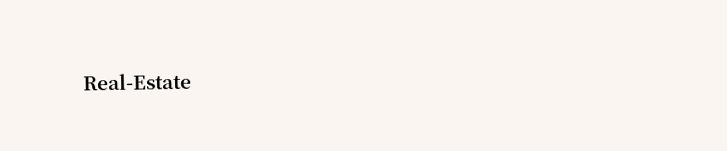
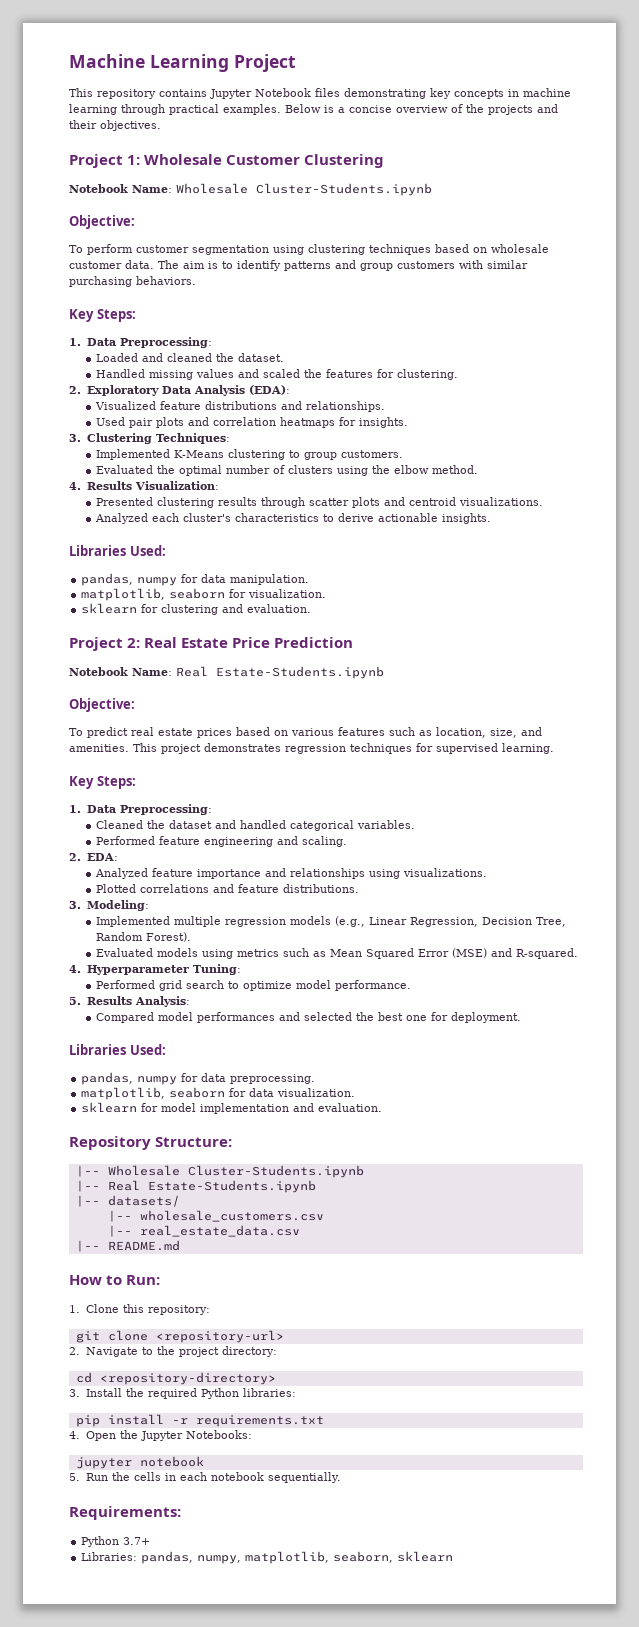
[82,72,192,91] Real-Estate -> [69,54,296,72] [69,88,571,99] [69,104,558,115] [69,120,161,131] [69,154,385,168] [69,183,432,196] [69,215,135,229] [69,244,549,255] [69,260,528,271] [69,276,196,287] [69,309,136,322] [69,337,212,348] [96,353,285,362] [96,369,459,380] [69,385,290,396] [95,401,386,412] [96,417,409,428] [69,433,231,444] [96,449,404,460] [96,465,479,476] [69,481,219,490] [96,497,544,508] [95,513,492,524] [69,545,166,556] [81,573,310,586] [81,588,327,601] [81,603,312,615] [69,637,354,651] [69,666,384,679] [69,698,135,712] [69,727,542,738] [69,743,554,754] [69,776,136,789] [69,804,212,815] [96,820,416,831] [96,836,348,847] [69,853,118,861] [95,868,488,879] [96,884,360,893] [69,900,149,911] [96,916,567,927] [96,932,192,942] [96,948,579,959] [69,964,241,975] [96,980,412,991] [69,996,190,1007] [96,1012,522,1023] [69,1044,166,1055] [81,1072,316,1085] [81,1087,356,1100] [81,1102,383,1114] [69,1136,233,1150] [75,1165,364,1178] [75,1180,316,1193] [75,1195,180,1207] [107,1210,324,1222] [107,1225,300,1237] [75,1240,180,1252] [69,1275,161,1285] [69,1304,210,1315] [75,1330,284,1343] [69,1346,277,1357] [75,1372,276,1385] [69,1388,296,1399] [75,1414,324,1427] [69,1430,252,1441] [75,1456,204,1469] [69,1472,342,1483] [69,1506,181,1520] [81,1536,151,1547] [81,1551,454,1564] Machine Learning Project // This repository contains Jupyter Notebook files demonstrating key concepts in machine learning through practical examples. Below is a concise overview of the projects and their objectives. // Project 1: Wholesale Customer Clustering // Notebook Name: Wholesale Cluster-Students.ipynb // Objective: // To perform customer segmentation using clustering techniques based on wholesale customer data. The aim is to identify patterns and group customers with similar purchasing behaviors. // Key Steps: // 1. Data Preprocessing: // Loaded and cleaned the dataset. // Handled missing values and scaled the features for clustering. // 2. Exploratory Data Analysis (EDA): // Visualized feature distributions and relationships. // Used pair plots and correlation heatmaps for insights. // 3. Clustering Techniques: // Implemented K-Means clustering to group customers. // Evaluated the optimal number of clusters using the elbow method. // 4. Results Visualization: // Presented clustering results through scatter plots and centroid visualizations. // Analyzed each cluster's characteristics to derive actionable insights. // Libraries Used: // pandas, numpy for data manipulation. // matplotlib, seaborn for visualization. // sklearn for clustering and evaluation. // Project 2: Real Estate Price Prediction // Notebook Name: Real Estate-Students.ipynb // Objective: // To predict real estate prices based on various features such as location, size, and amenities. This project demonstrates regression techniques for supervised learning. // Key Steps: // 1. Data Preprocessing: // Cleaned the dataset and handled categorical variables. // Performed feature engineering and scaling. // 2. EDA: // Analyzed feature importance and relationships using visualizations. // Plotted correlations and feature distributions. // 3. Modeling: // Implemented multiple regression models (e.g., Linear Regression, Decision Tree, Random Forest). // Evaluated models using metrics such as Mean Squared Error (MSE) and R-squared. // 4. Hyperparameter Tuning: // Performed grid search to optimize model performance. // 5. Results Analysis: // Compared model performances and selected the best one for deployment. // Libraries Used: // pandas, numpy for data preprocessing. // matplotlib, seaborn for data visualization. // sklearn for model implementation and evaluation. // Repository Structure: // |-- Wholesale Cluster-Students.ipynb // |-- Real Estate-Students.ipynb // |-- datasets/ // |-- wholesale_customers.csv // |-- real_estate_data.csv // |-- README.md // How to Run: // 1. Clone this repository: // git clone <repository-url> // 2. Navigate to the project directory: // cd <repository-directory> // 3. Install the required Python libraries: // pip install -r requirements.txt // 4. Open the Jupyter Notebooks: // jupyter notebook // 5. Run the cells in each notebook sequentially. // Requirements: // Python 3.7+ // Libraries: pandas, numpy, matplotlib, seaborn, sklearn

